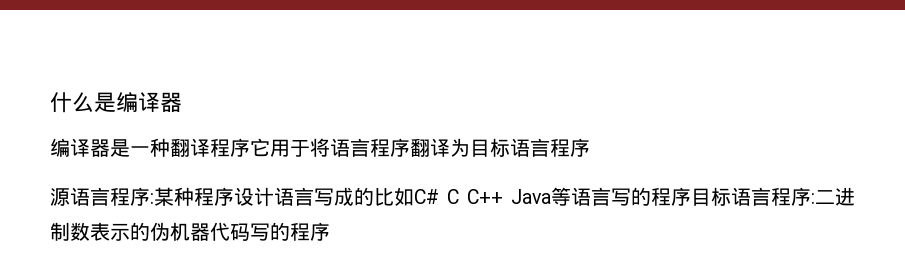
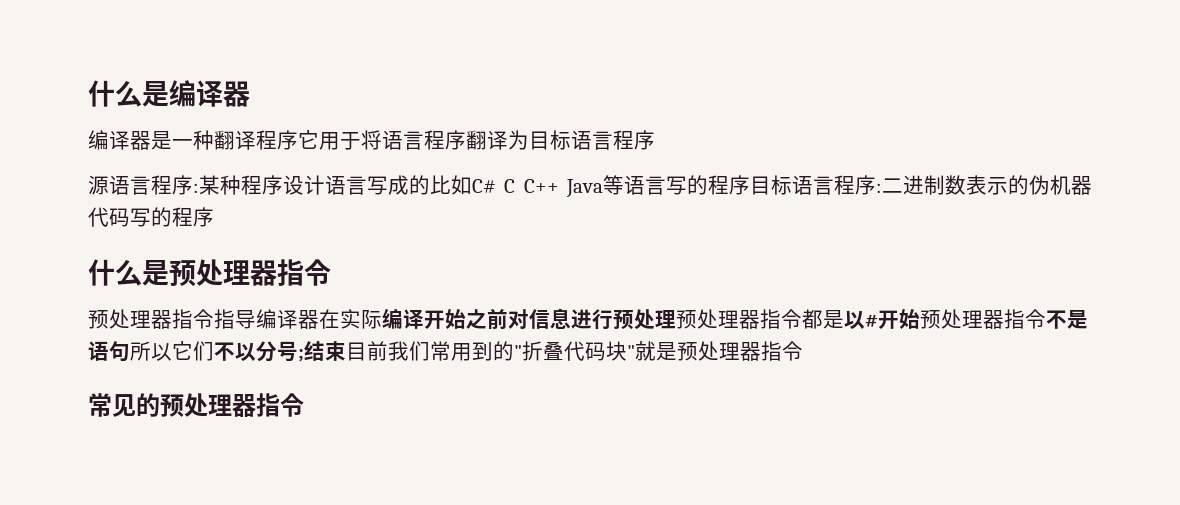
(330, 231) none -> [88,259,331,287] [88,308,1088,330] [88,341,803,362] [88,393,304,417] // 什么是预处理器指令 // 预处理器指令指导编译器在实际编译开始之前对信息进行预处理预处理器指令都是以#开始预处理器指令不是语句所以它们不以分号;结束目前我们常用到的"折叠代码块"就是预处理器指令 // 常见的预处理器指令

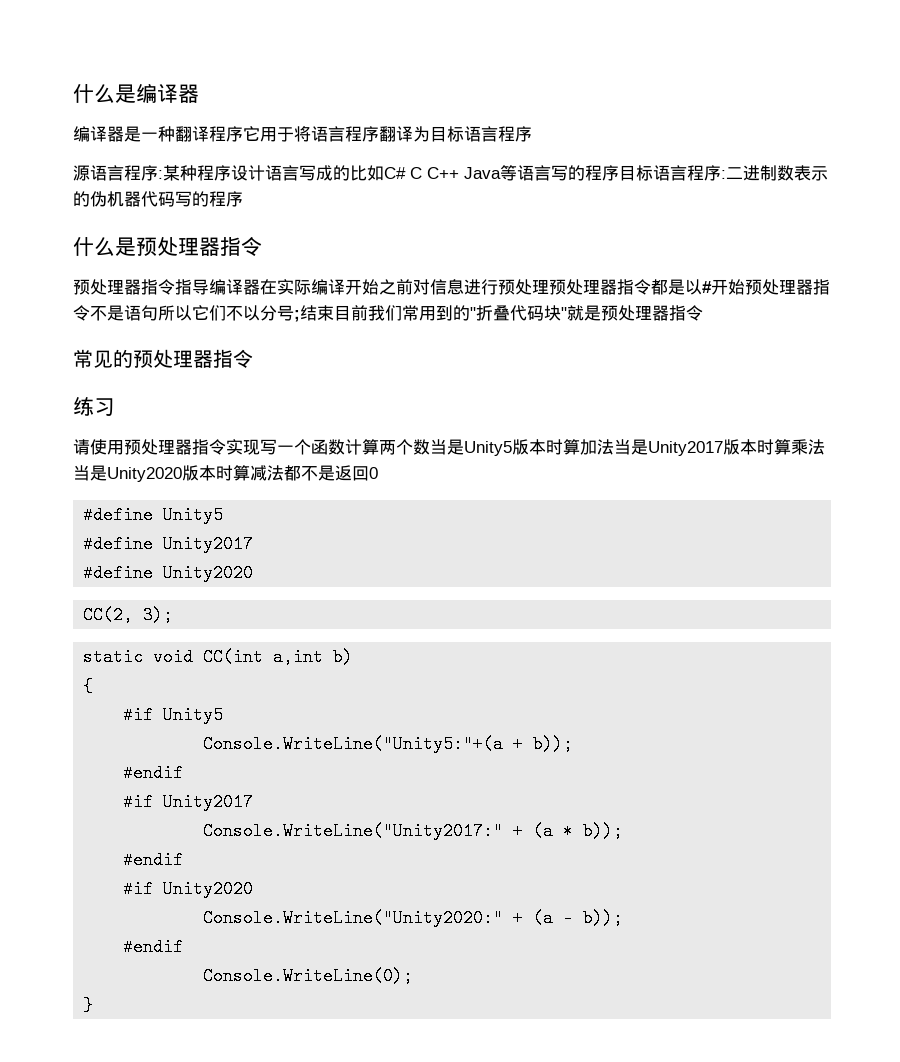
(304, 405) none -> [73,397,115,416] [73,439,825,456] [73,465,378,482] [83,506,224,524] [83,535,254,553] [83,564,254,582] [83,606,174,624] [83,648,354,666] [83,677,94,695] [123,706,224,724] [203,735,574,753] [123,764,184,782] [123,793,254,811] [203,822,624,840] [123,851,184,869] [123,880,254,898] [203,909,624,927] [123,938,184,956] [203,967,414,985] [83,996,94,1014] // 练习 // 请使用预处理器指令实现写一个函数计算两个数当是Unity5版本时算加法当是Unity2017版本时算乘法当是Unity2020版本时算减法都不是返回0 // #define Unity5 // #define Unity2017 // #define Unity2020 // CC(2, 3); // static void CC(int a,int b) // { // #if Unity5 // Console.WriteLine("Unity5:"+(a + b)); // #endif // #if Unity2017 // Console.WriteLine("Unity2017:" + (a * b)); // #endif // #if Unity2020 // Console.WriteLine("Unity2020:" + (a - b)); // #endif // Console.WriteLine(0); // }

